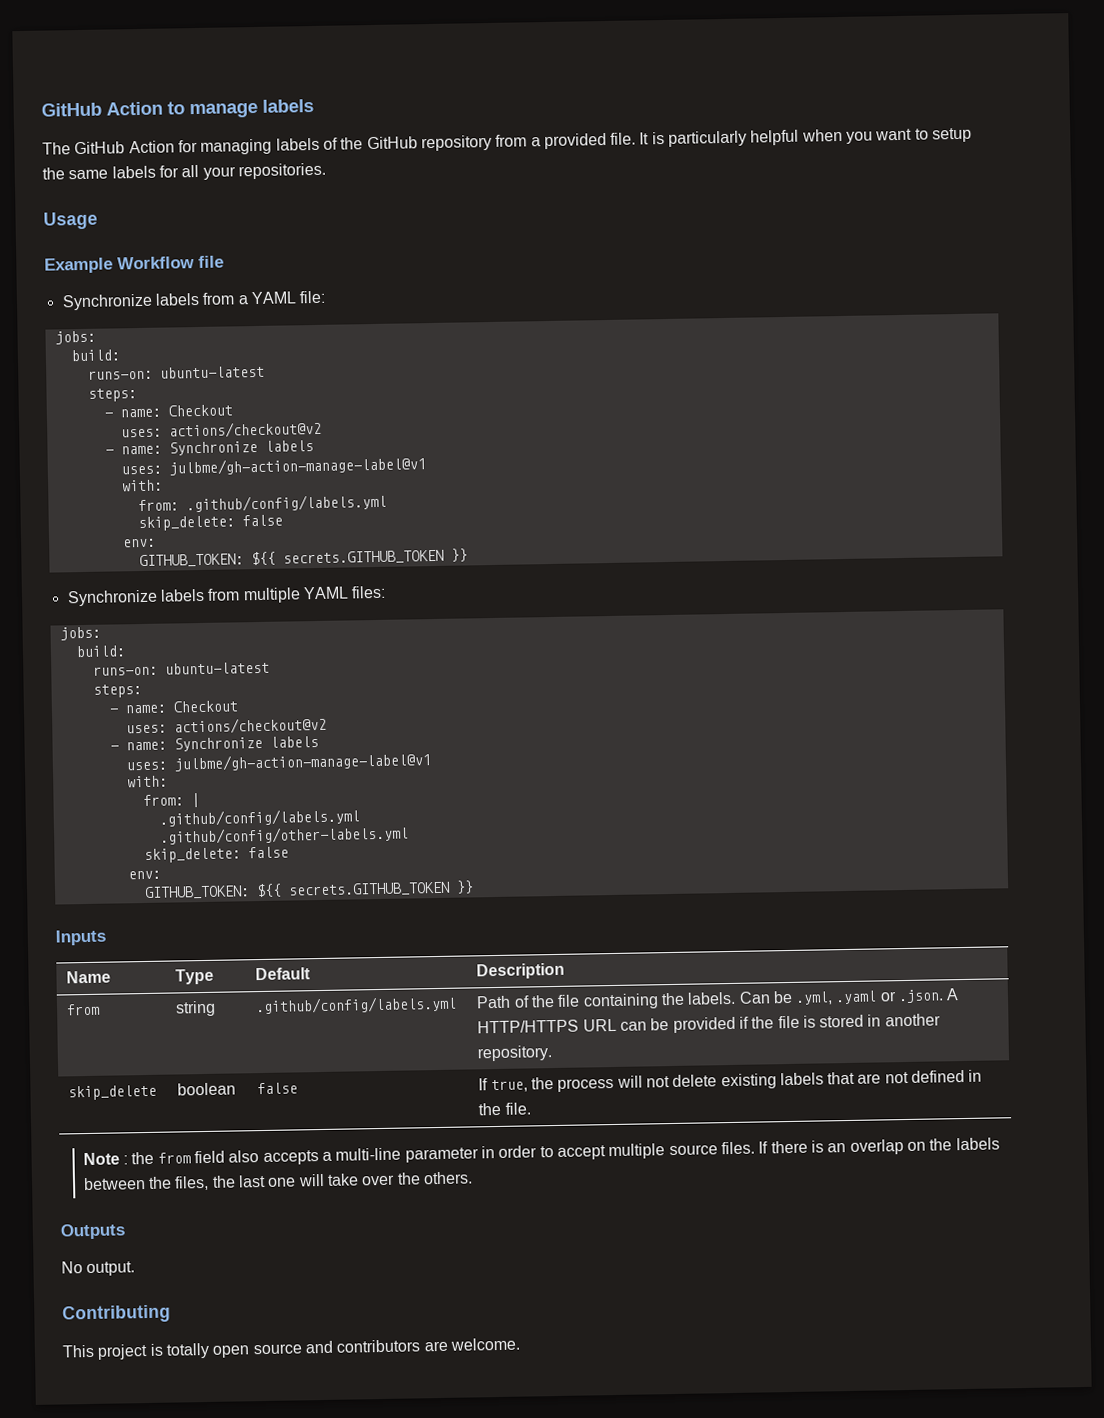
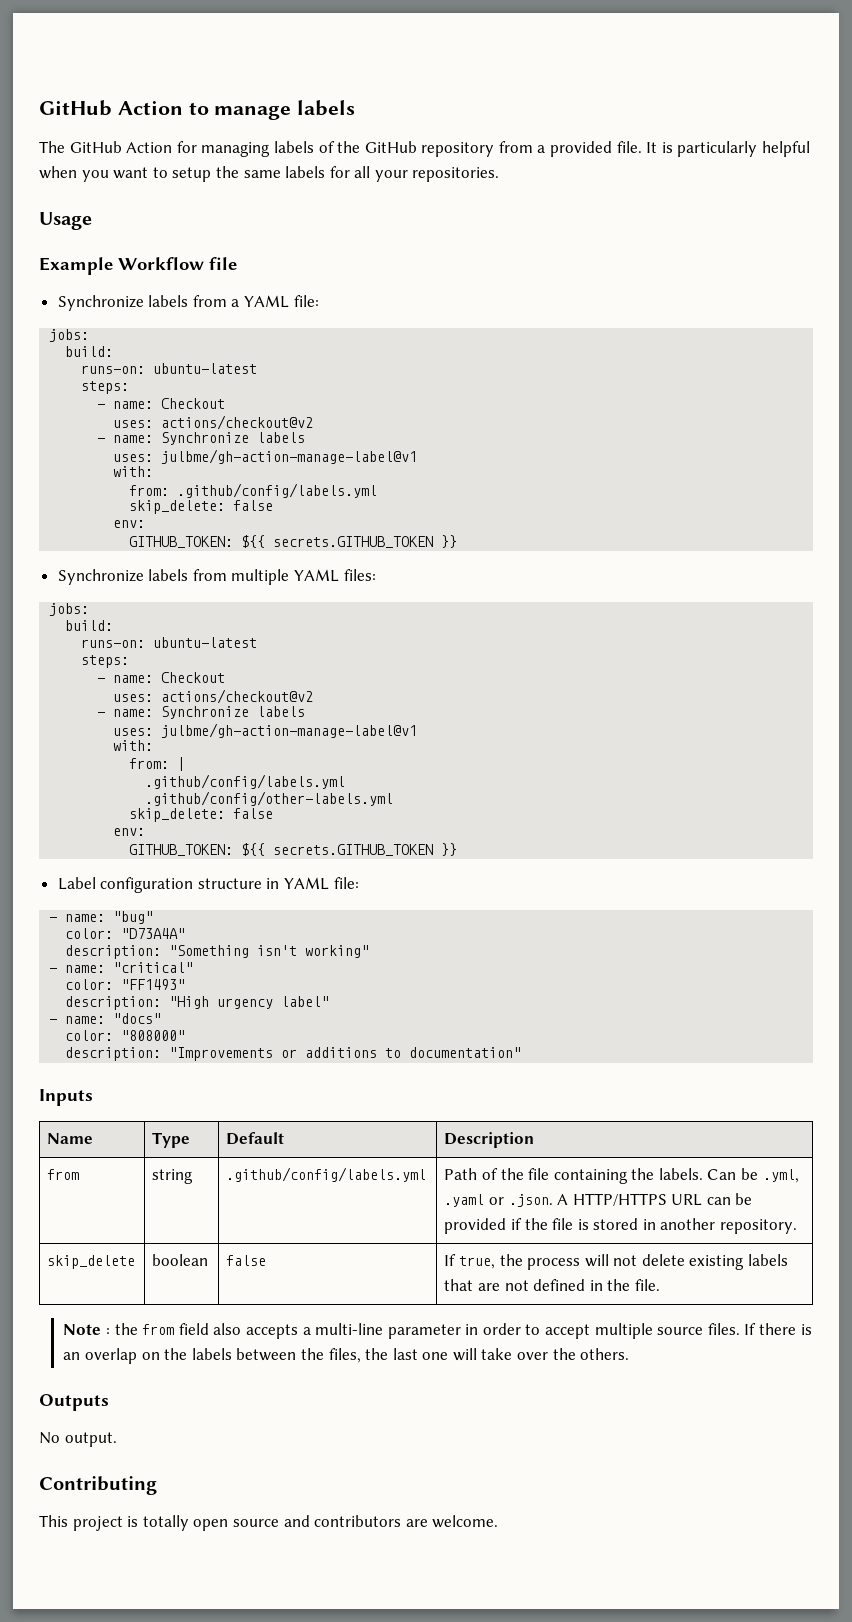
(474, 887) none -> [57,877,359,893] [49,911,154,924] [65,928,186,939] [65,945,370,959] [49,962,194,973] [65,979,186,990] [65,996,330,1010] [49,1013,162,1024] [65,1030,186,1041] [65,1047,522,1061] // Label configuration structure in YAML file: // - name: "bug" // color: "D73A4A" // description: "Something isn't working" // - name: "critical" // color: "FF1493" // description: "High urgency label" // - name: "docs" // color: "808000" // description: "Improvements or additions to documentation"

